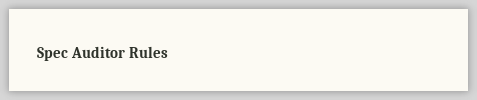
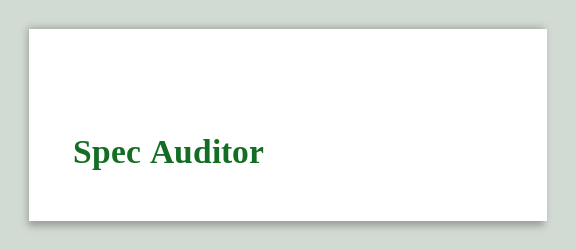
[129,46,169,58] Rules -> (265, 151) none

